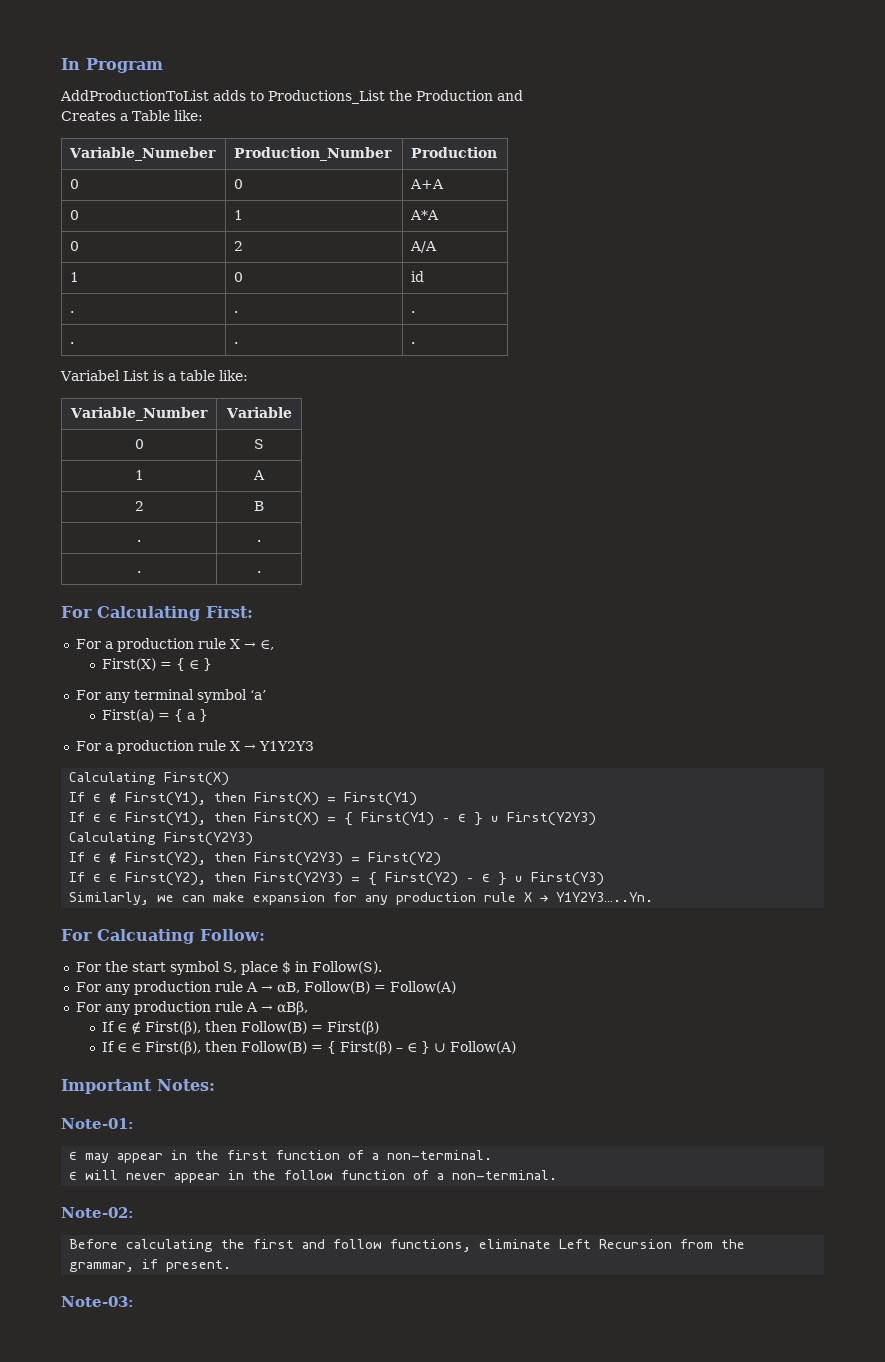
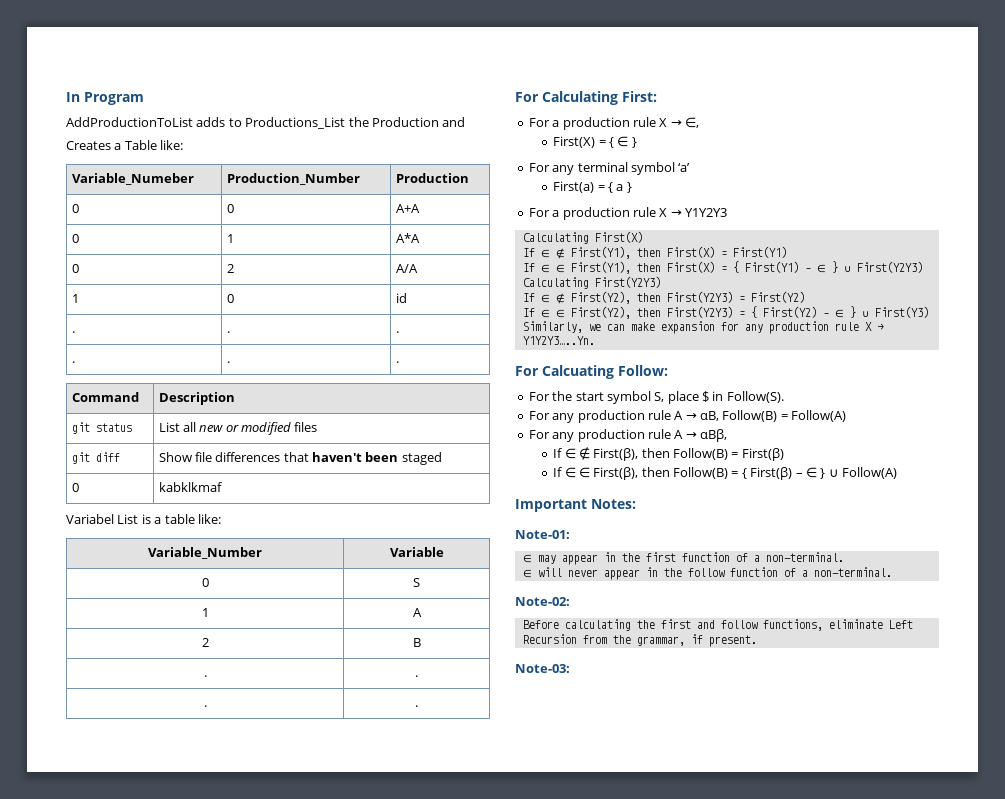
(416, 343) none -> [71,392,139,402] [158,392,235,405] [71,422,132,434] [158,422,318,435] [71,452,120,464] [158,452,442,465] [71,483,79,492] [158,482,222,492] // Command | Description // git status | List all new or modified files // git diff | Show file differences that haven't been staged // 0 | kabklkmaf

